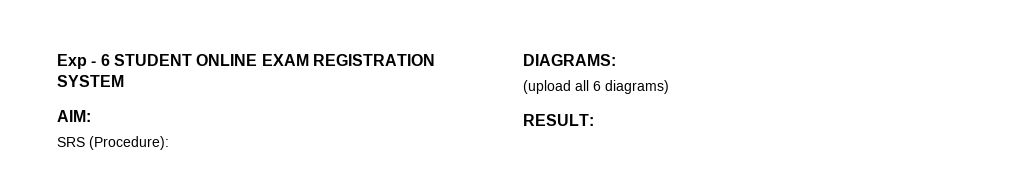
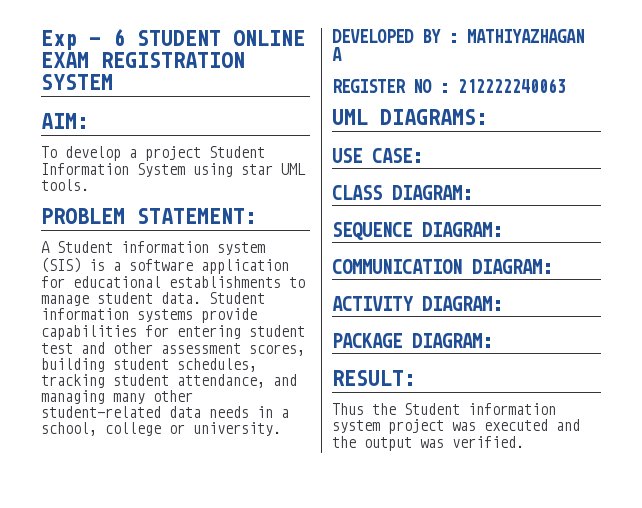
[57,136,169,150] [523,54,616,66] [523,80,669,94] [523,114,594,126] SRS (Procedure): // DIAGRAMS: // (upload all 6 diagrams) // RESULT: -> [41,146,265,161] [41,163,306,177] [41,179,89,191] [41,208,257,224] [41,241,265,255] [41,257,289,274] [41,276,305,288] [41,292,265,306] [41,308,257,323] [41,325,305,340] [41,342,305,356] [41,358,257,372] [41,374,297,388] [41,390,193,404] [41,406,289,418] [41,422,281,436] [332,29,584,43] [332,47,342,61] [332,78,566,93] [332,109,488,125] [332,148,422,163] [332,185,472,200] [332,222,502,240] [332,259,552,274] [332,296,502,311] [332,333,492,348] [332,370,416,386] [332,403,556,415] [332,419,580,434] [332,436,524,451] To develop a project Student Information System using star UML tools. // PROBLEM STATEMENT: // A Student information system (SIS) is a software application for educational establishments to manage student data. Student information systems provide capabilities for entering student test and other assessment scores, building student schedules, tracking student attendance, and managing many other student-related data needs in a school, college or university. // DEVELOPED BY : MATHIYAZHAGAN A // REGISTER NO : 212222240063 // UML DIAGRAMS: // USE CASE: // CLASS DIAGRAM: // SEQUENCE DIAGRAM: // COMMUNICATION DIAGRAM: // ACTIVITY DIAGRAM: // PACKAGE DIAGRAM: // RESULT: // Thus the Student information system project was executed and the output was verified.

